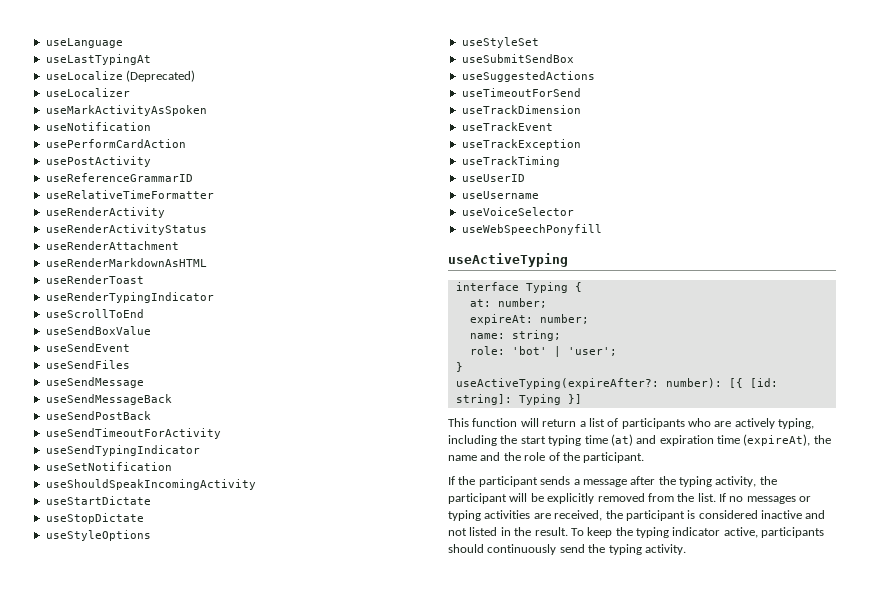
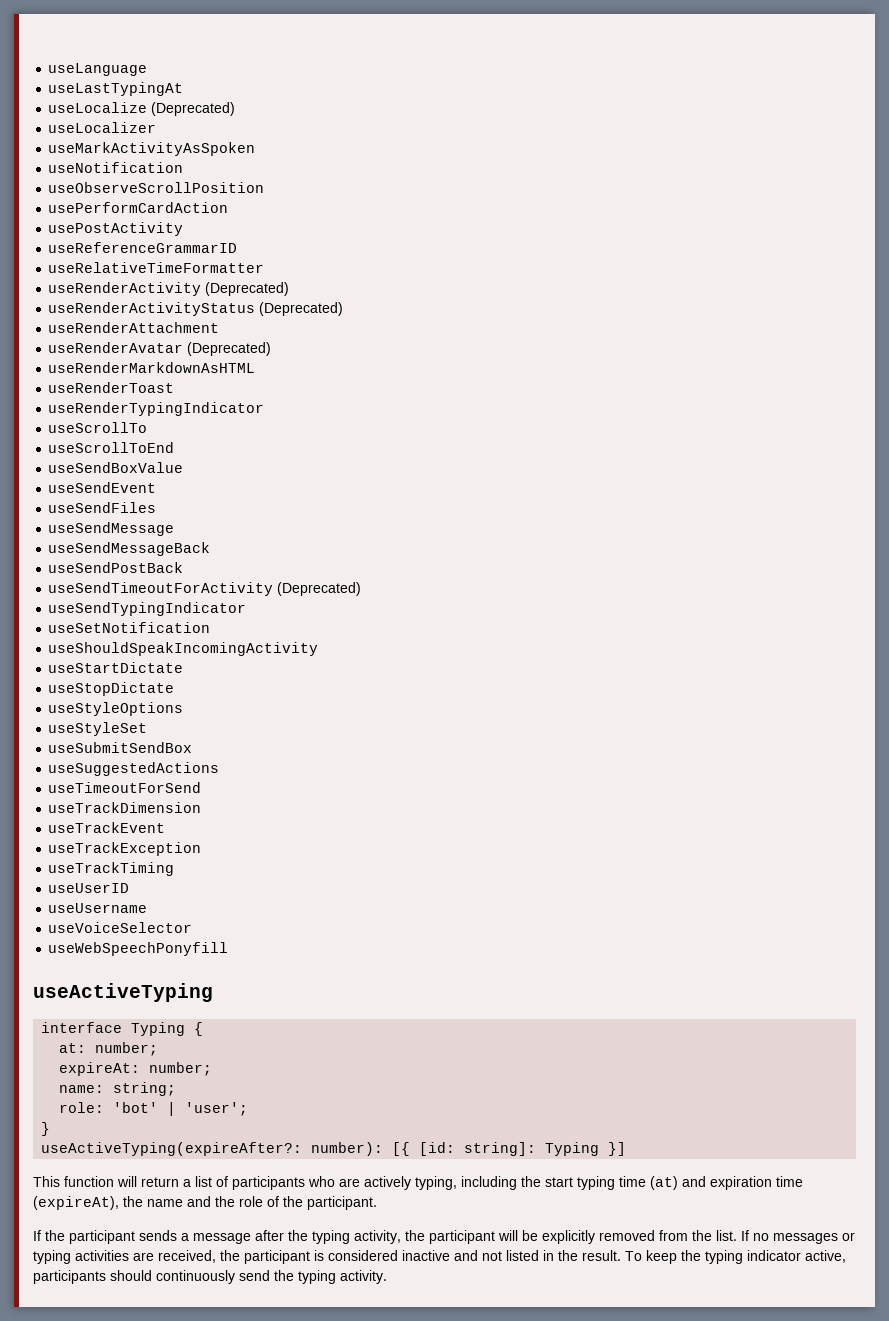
(151, 126) none -> [48,182,265,193] // useObserveScrollPosition
(165, 212) none -> [205,282,290,296] (Deprecated)
(207, 229) none -> [259,302,344,316] (Deprecated)
(179, 245) none -> [48,342,272,356] // useRenderAvatar (Deprecated)
(214, 297) none -> [48,422,148,433] // useScrollTo
(221, 433) none -> [277,582,362,596] (Deprecated)

